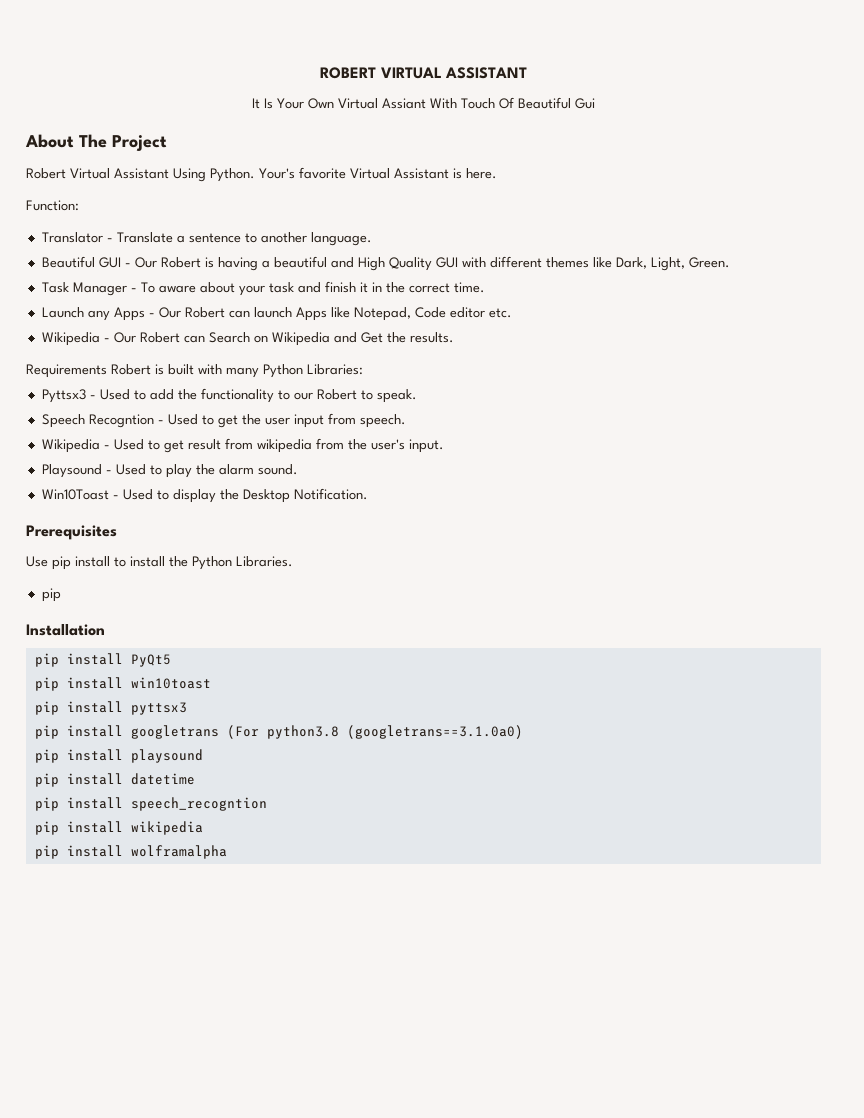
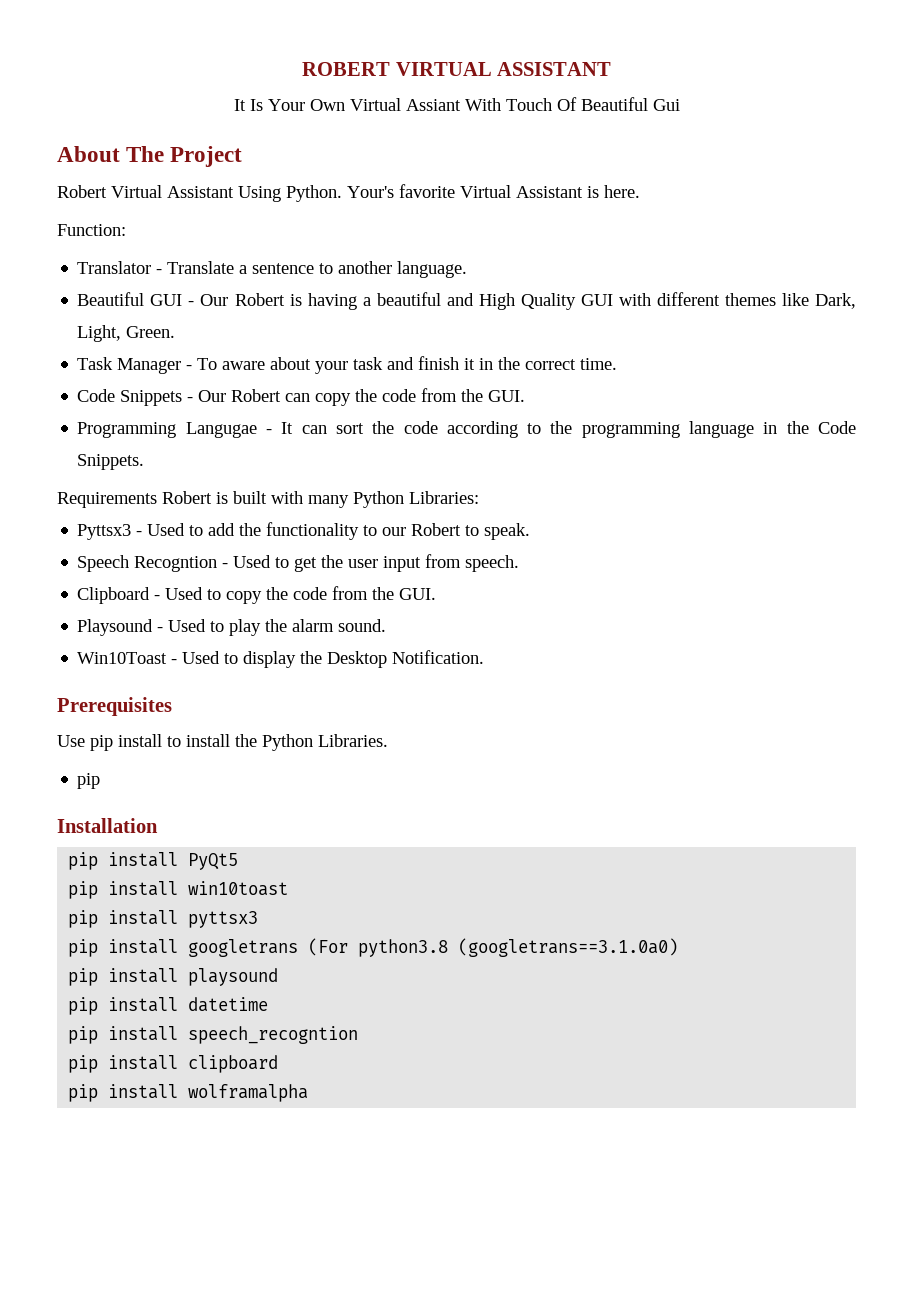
[41,307,512,321] [41,332,454,346] Launch any Apps - Our Robert can launch Apps like Notepad, Code editor etc. // Wikipedia - Our Robert can Search on Wikipedia and Get the results. -> [77,388,526,406] [77,421,856,438] [77,454,145,470] Code Snippets - Our Robert can copy the code from the GUI. // Programming Langugae - It can sort the code according to the programming language in the Code Snippets.
[41,438,444,453] Wikipedia - Used to get result from wikipedia from the user's input. -> [77,586,437,604] Clipboard - Used to copy the code from the GUI.
[130,821,203,835] wikipedia -> [188,1055,279,1073] clipboard

